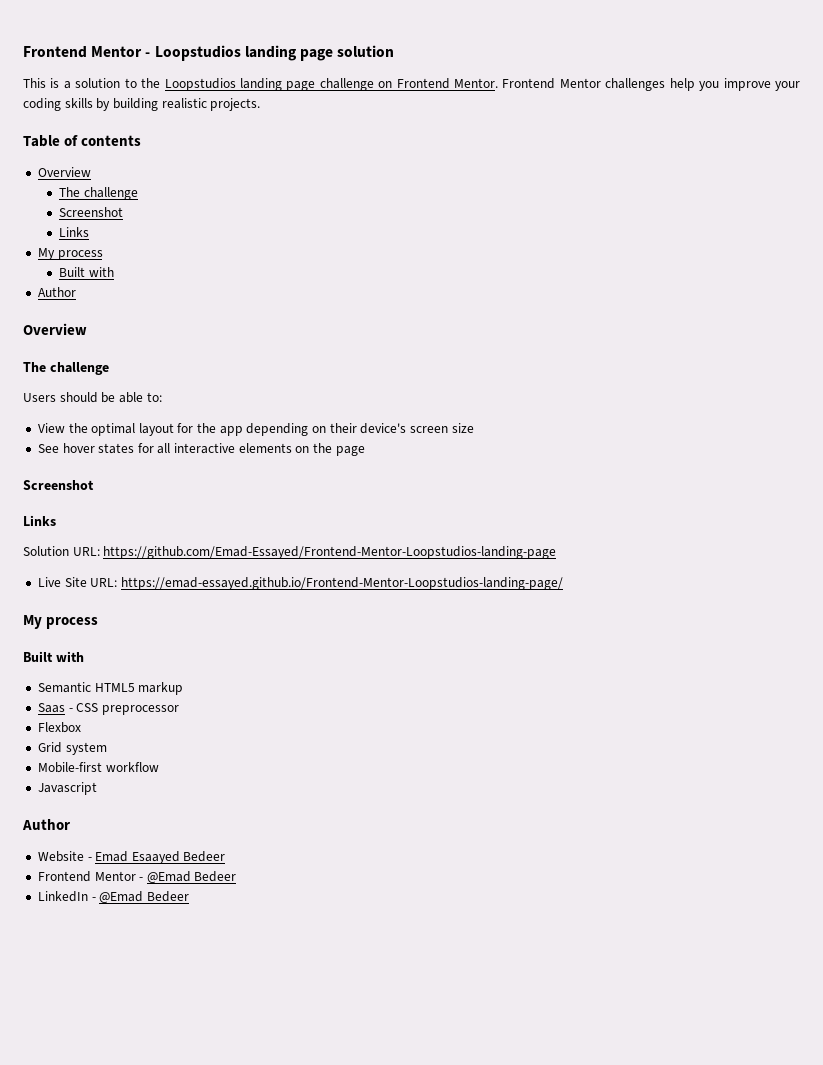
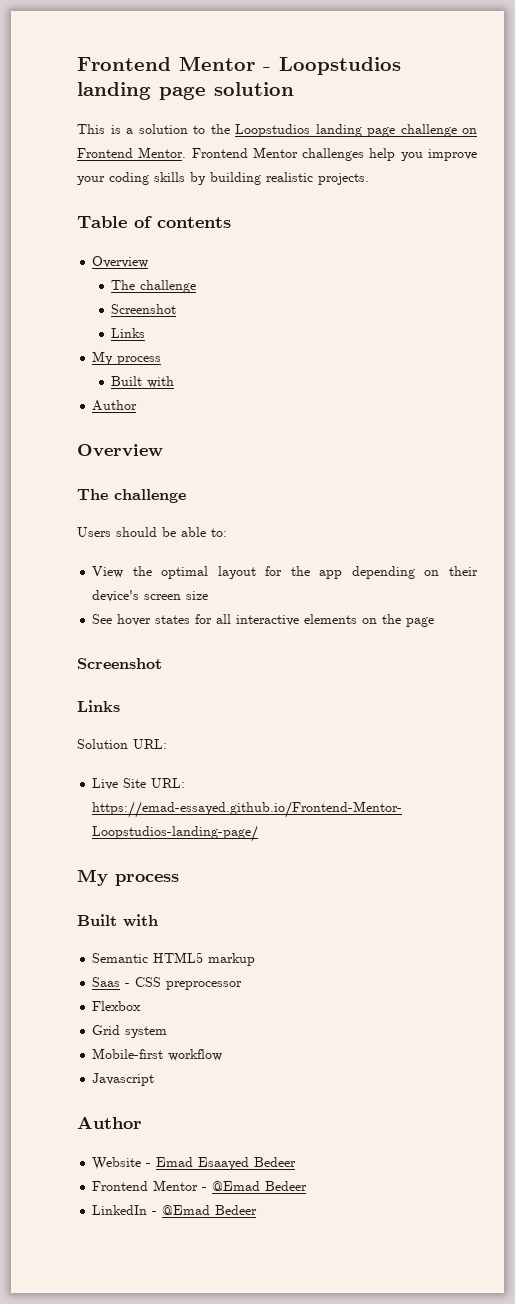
[103,546,557,559] https://github.com/Emad-Essayed/Frontend-Mentor-Loopstudios-landing-page -> (167, 744) none

